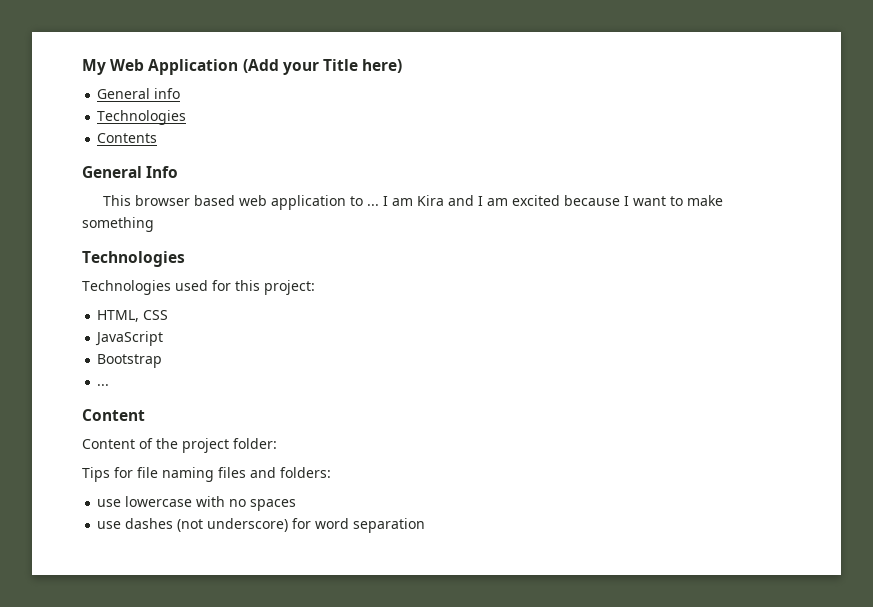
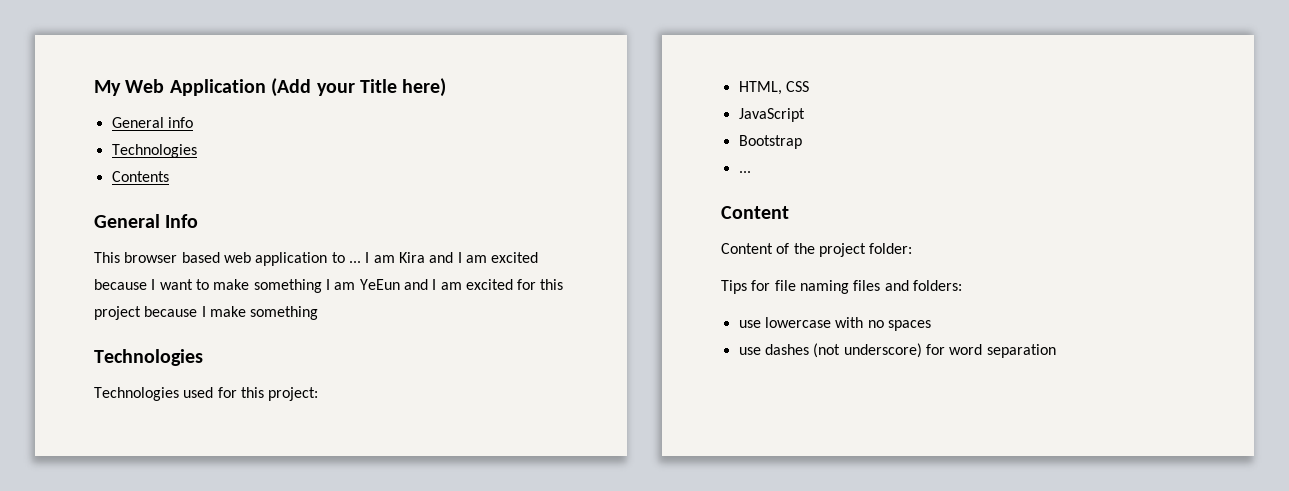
(154, 224) none -> [325,279,564,290] [94,306,319,320] I am YeEun and I am excited for this project because I make something

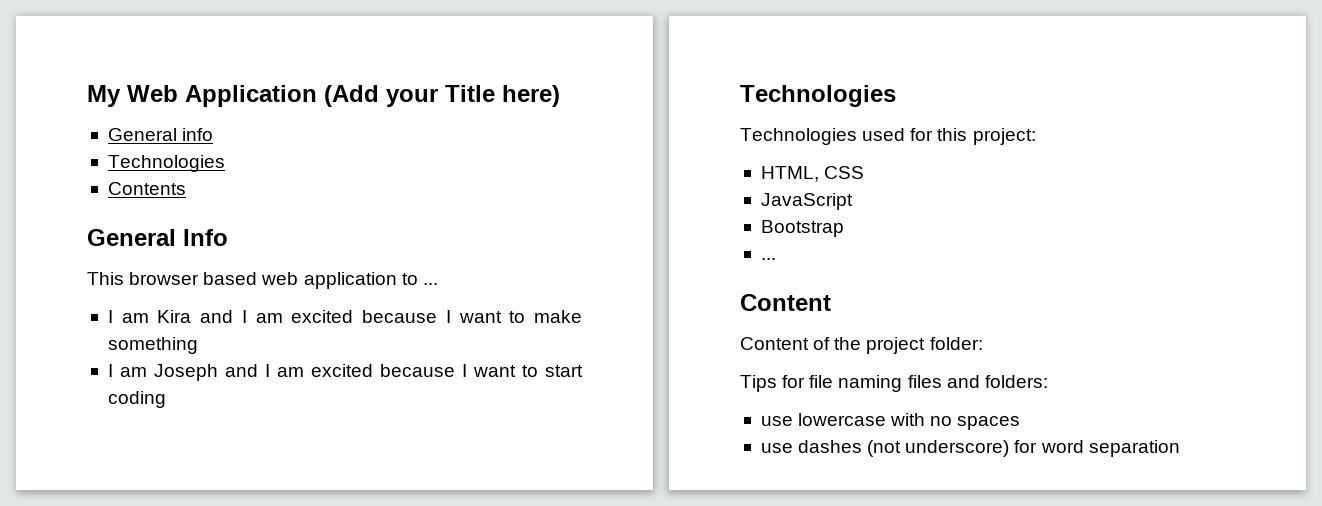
(361, 262) none -> (438, 284) //
[325,279,564,290] [94,306,319,320] I am YeEun and I am excited for this project because I make something -> [107,364,583,381] [107,391,166,408] // I am Joseph and I am excited because I want to start coding

